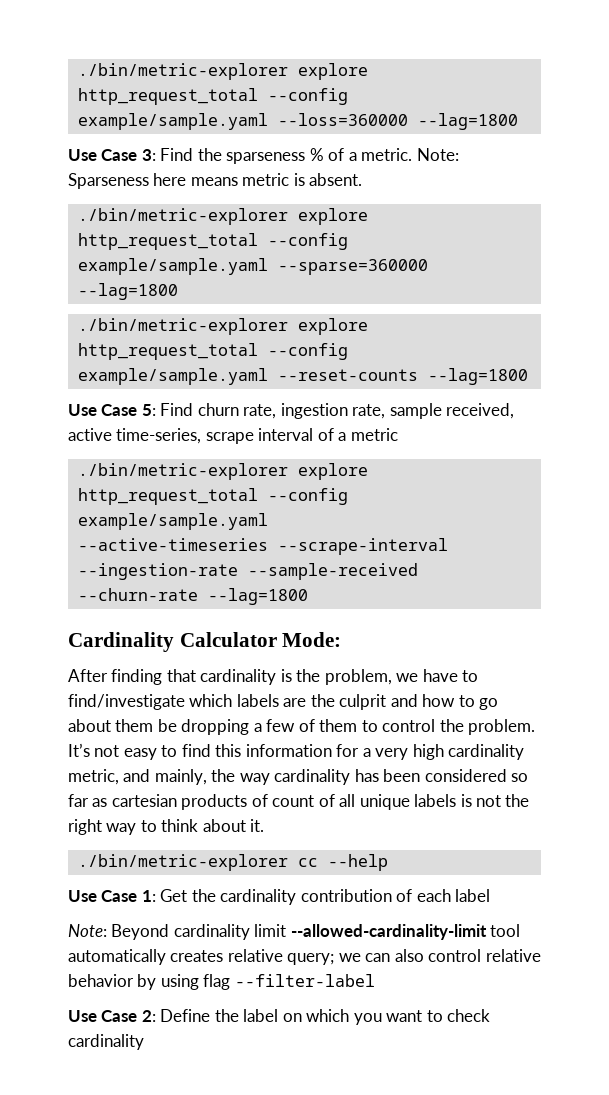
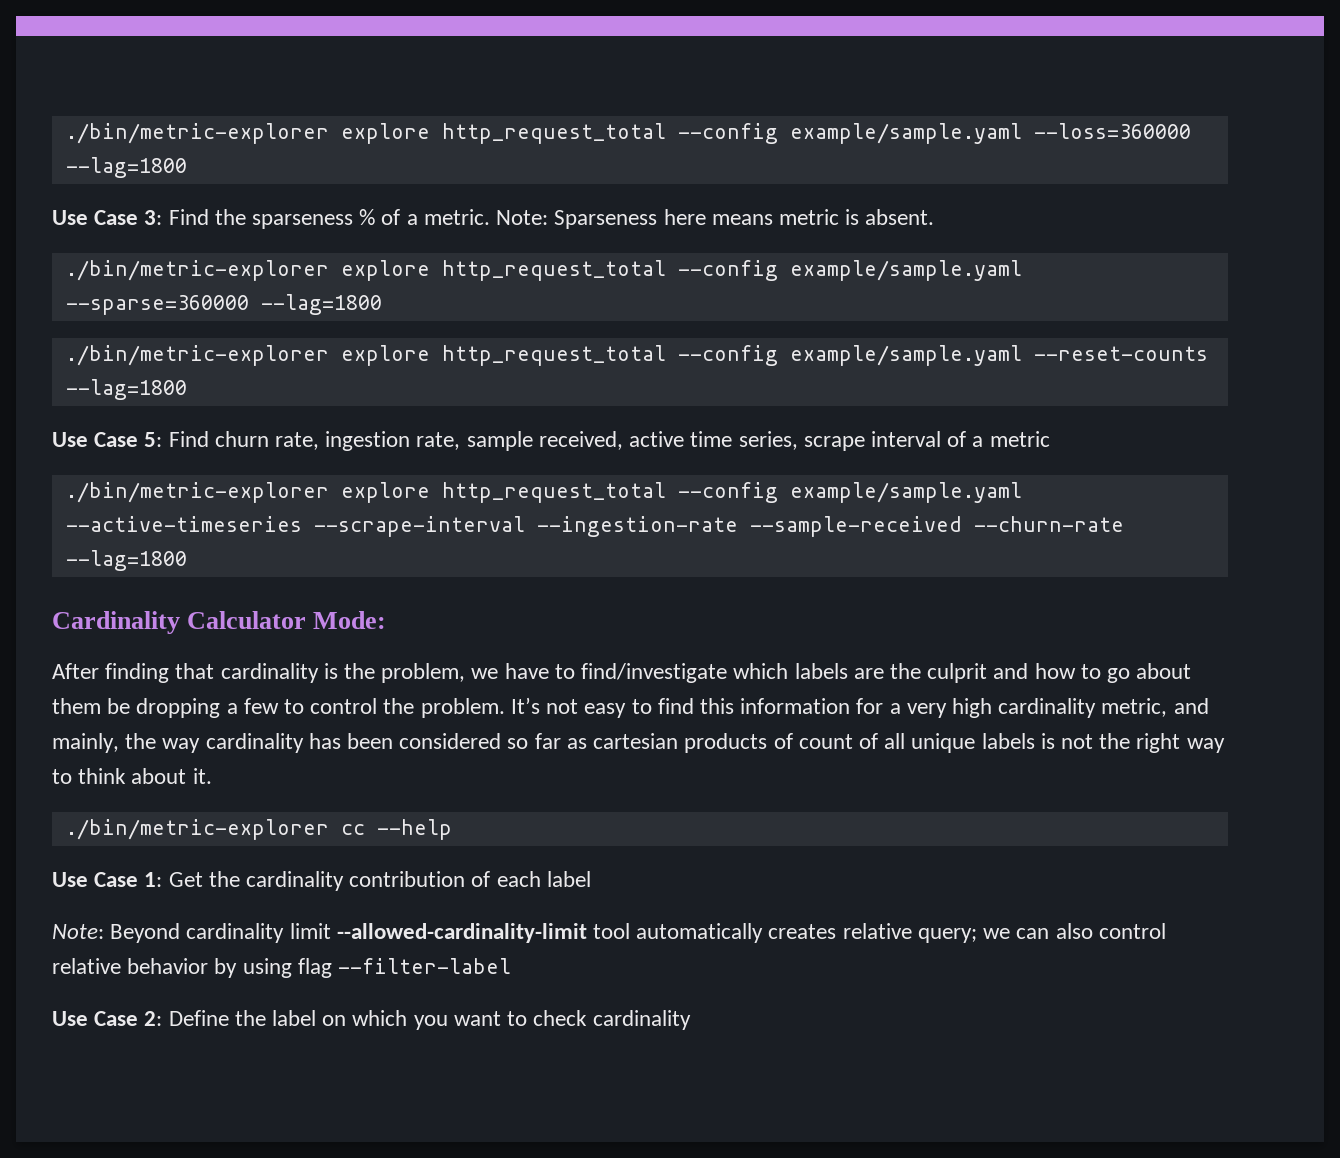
[116,428,202,444] time-series, -> [690,431,798,450] time series,
[298,719,358,732] of them -> (279, 706) none

